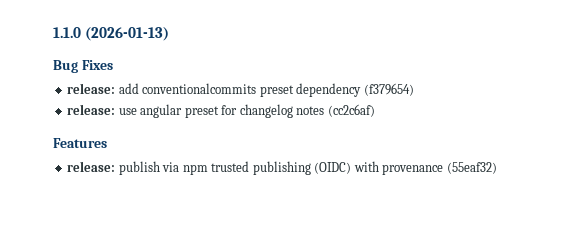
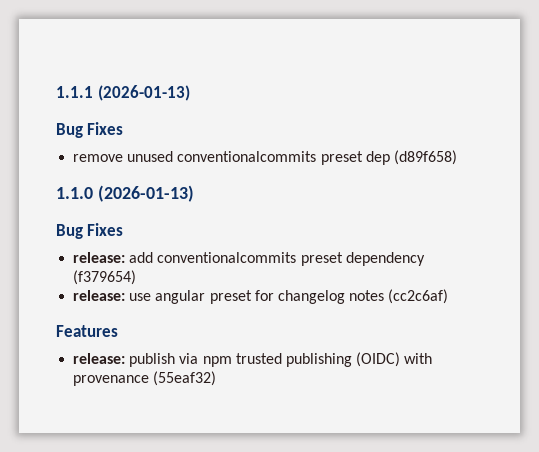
(53, 32) none -> [56,85,190,101] [56,122,124,138] [73,150,457,165] 1.1.1 (2026-01-13) // Bug Fixes // remove unused conventionalcommits preset dep (d89f658) //

